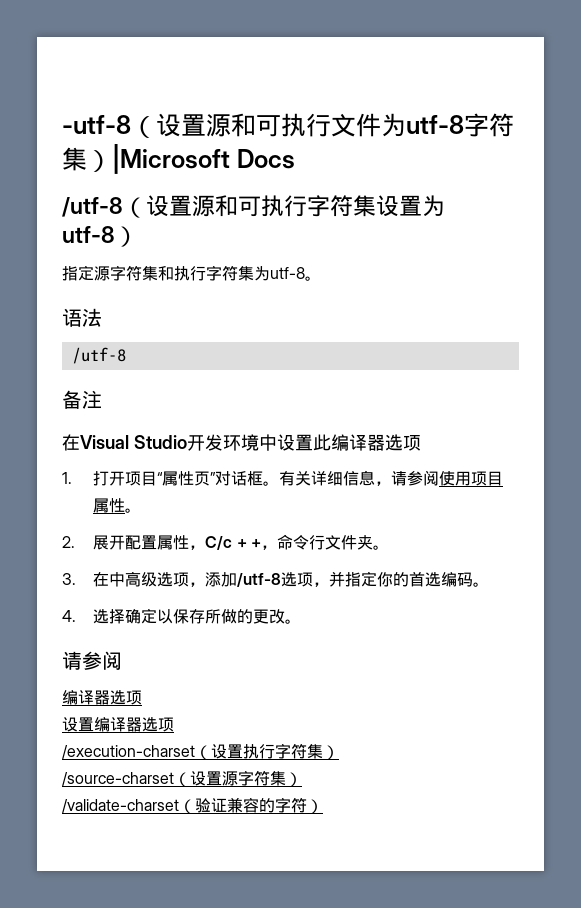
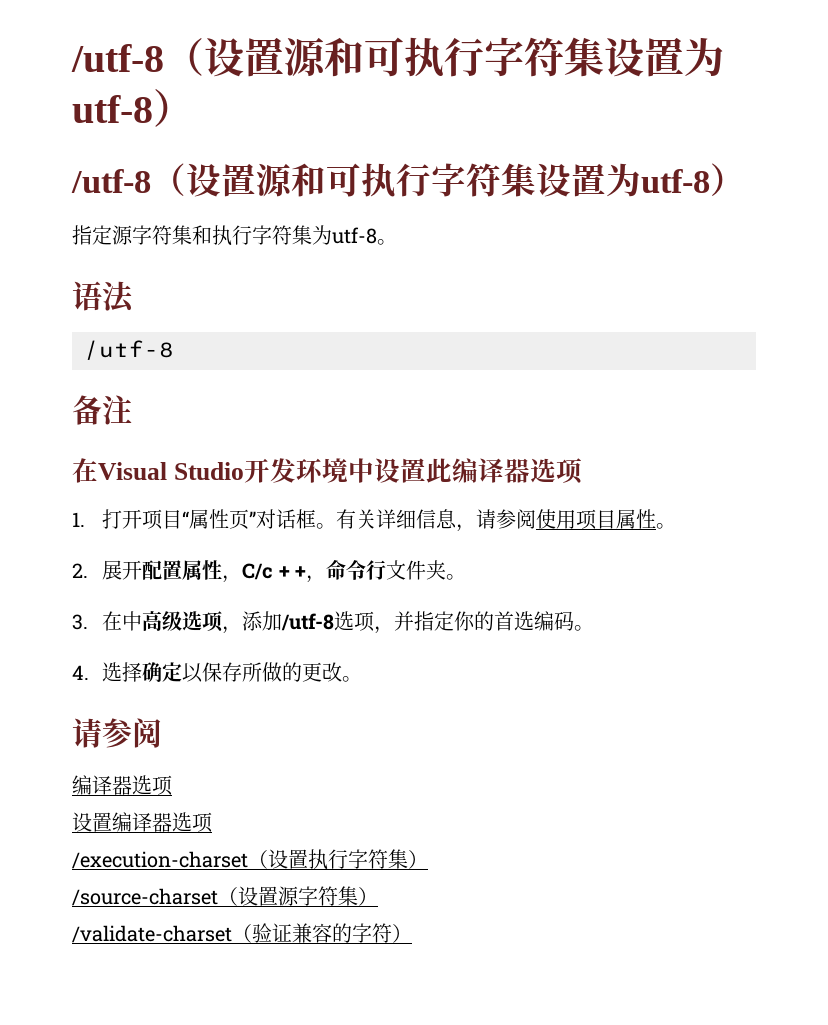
[62,113,514,138] [62,144,295,174] -utf-8（设置源和可执行文件为utf-8字符集）|Microsoft Docs -> [71,37,724,77] [72,89,193,127] /utf-8（设置源和可执行字符集设置为utf-8）

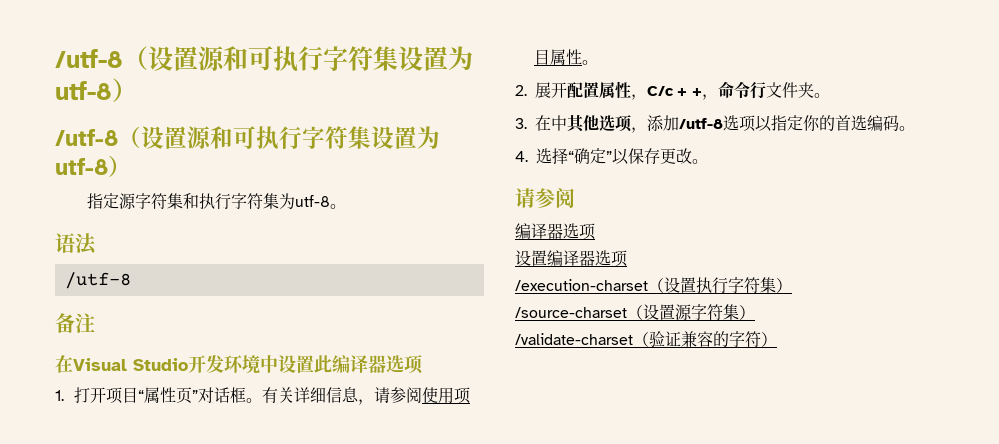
[142,611,183,631] 高级 -> [567,115,599,133] 其他
[374,611,415,634] ，并 -> [755,115,772,132] 以
[142,662,303,683] 确定以保存所做的 -> [568,148,660,165] “确定”以保存

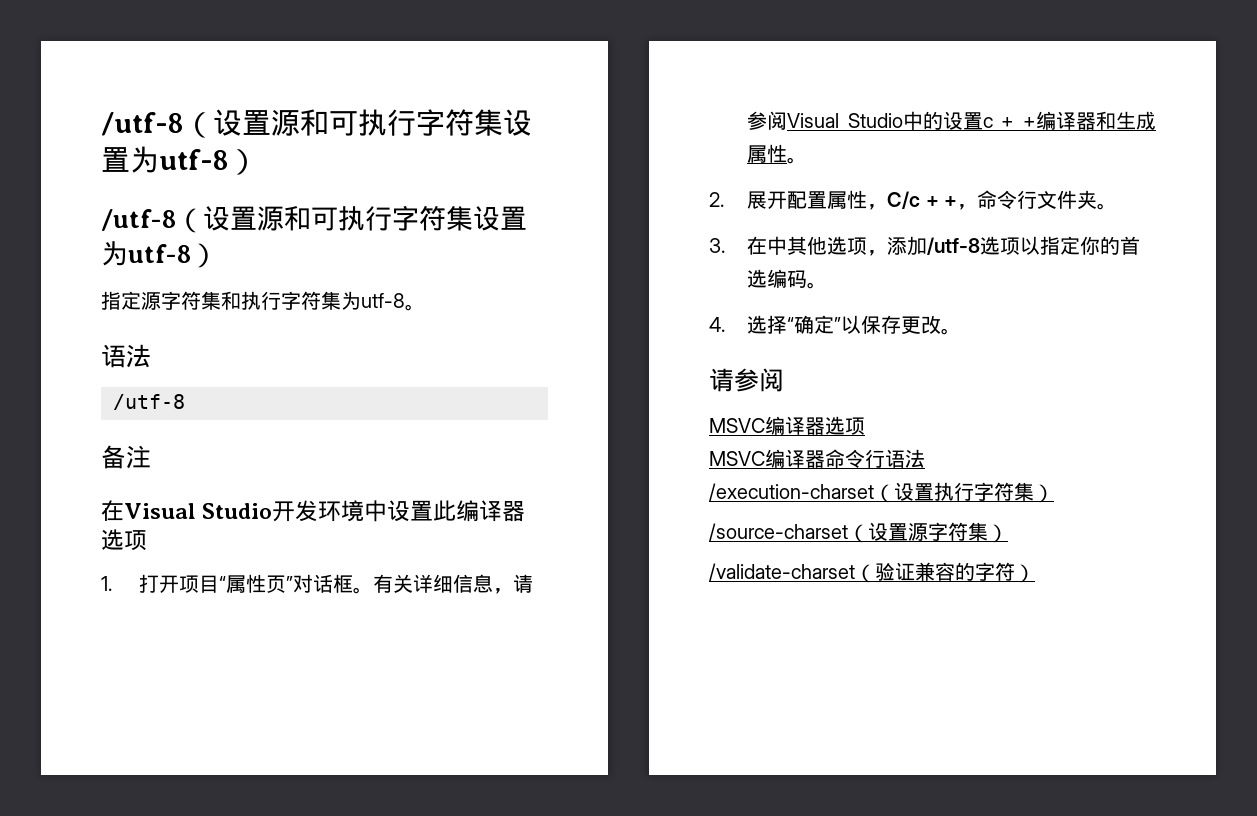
[421,387,471,404] [533,49,550,65] 使用项目 -> [787,111,1156,130] Visual Studio中的设置c + +编译器和生成
[515,223,596,240] [515,250,628,267] 编译器选项 // 设置编译器选项 -> [709,416,865,435] [709,449,925,468] MSVC编译器选项 // MSVC编译器命令行语法

